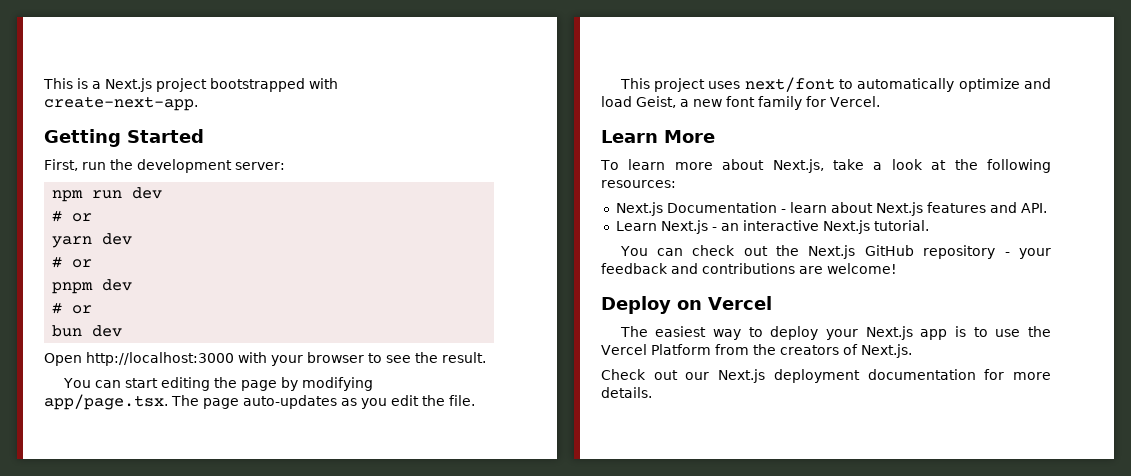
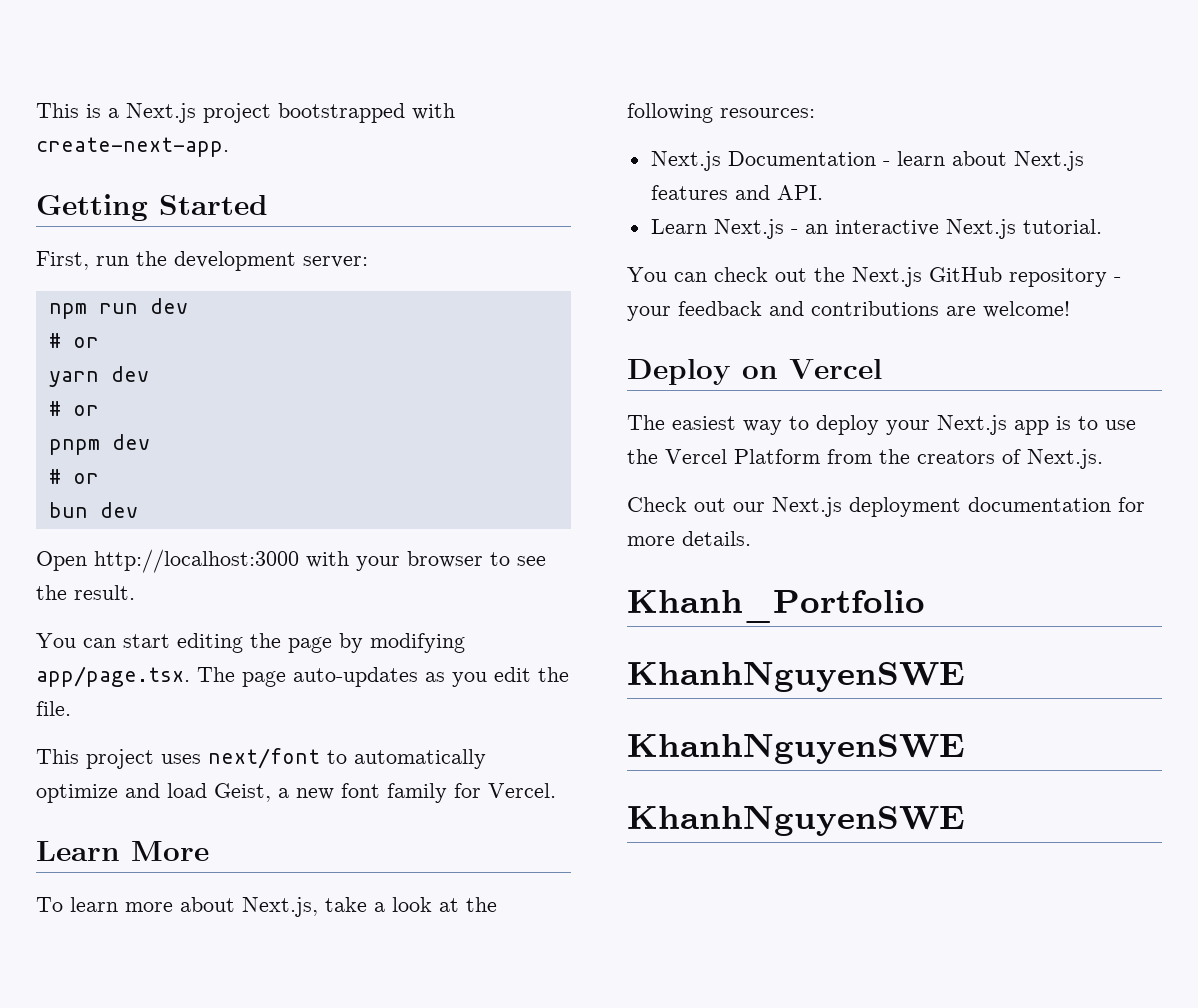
(652, 392) none -> [627,590,925,623] [627,662,965,692] [627,734,965,764] [627,806,965,836] // Khanh_Portfolio // KhanhNguyenSWE // KhanhNguyenSWE // KhanhNguyenSWE

